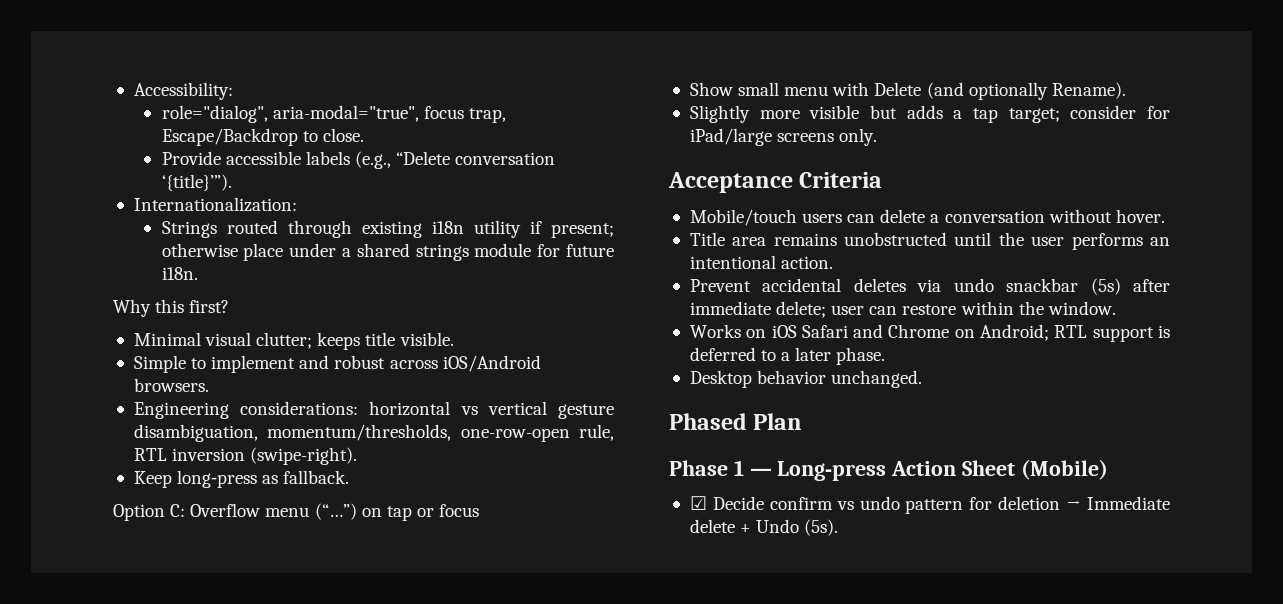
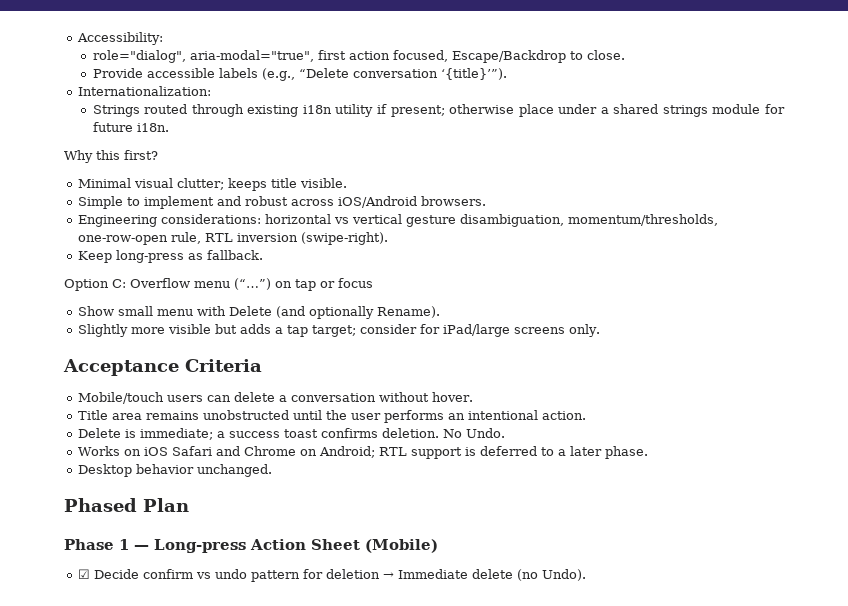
[423,106,506,123] focus trap, -> [317,50,448,62] first action focused,
[689,278,1170,295] [689,301,1116,318] Prevent accidental deletes via undo snackbar (5s) after immediate delete; user can restore within the window. -> [78,428,506,440] Delete is immediate; a success toast confirms deletion. No Undo.
[740,519,839,536] + Undo (5s). -> [517,569,587,581] (no Undo).

